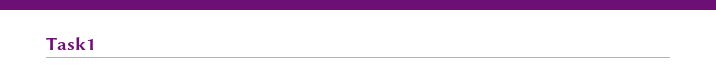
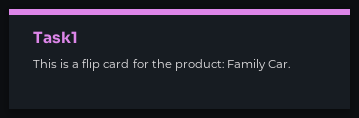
(96, 43) none -> [33,59,290,71] // This is a flip card for the product: Family Car.

